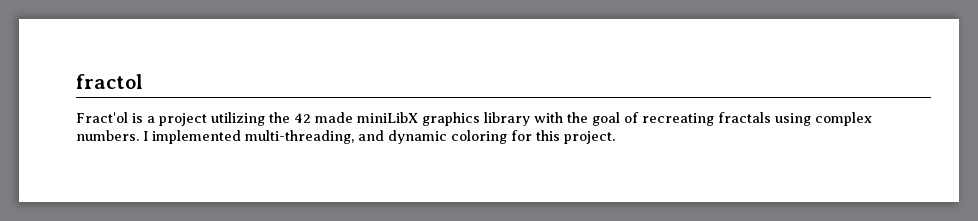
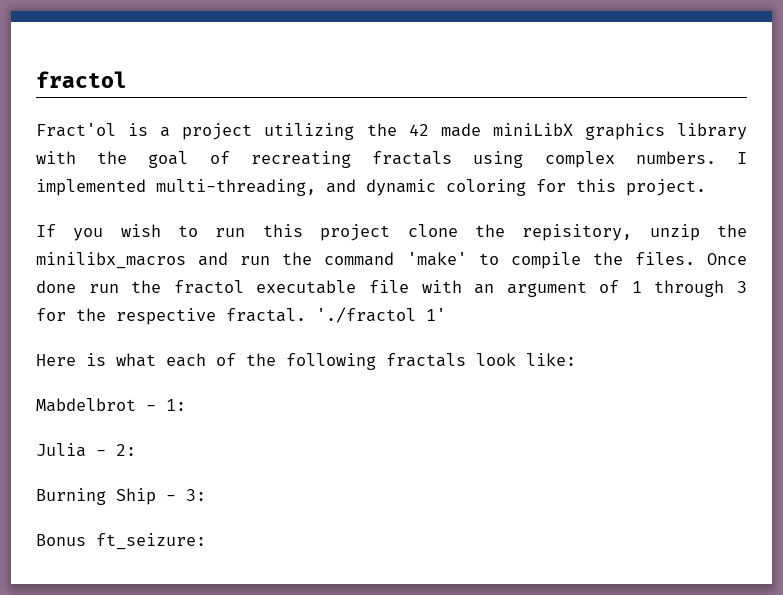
(615, 137) none -> [36,224,748,241] [36,252,748,269] [36,280,748,297] [36,307,446,325] [36,353,576,370] [36,398,186,412] [36,443,136,457] [36,488,206,505] [36,533,206,550] // If you wish to run this project clone the repisitory, unzip the minilibx_macros and run the command 'make' to compile the files. Once done run the fractol executable file with an argument of 1 through 3 for the respective fractal. './fractol 1' // Here is what each of the following fractals look like: // Mabdelbrot - 1: // Julia - 2: // Burning Ship - 3: // Bonus ft_seizure:

